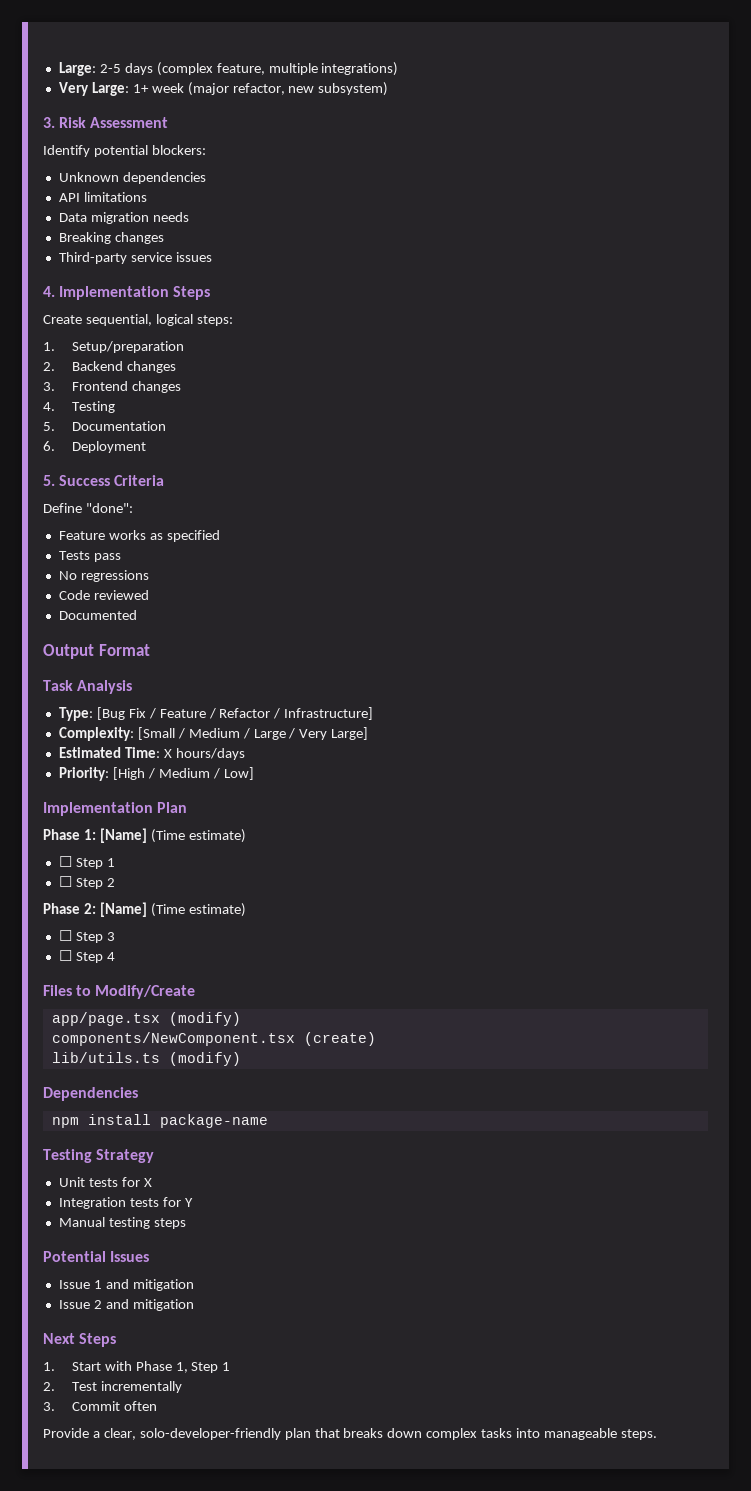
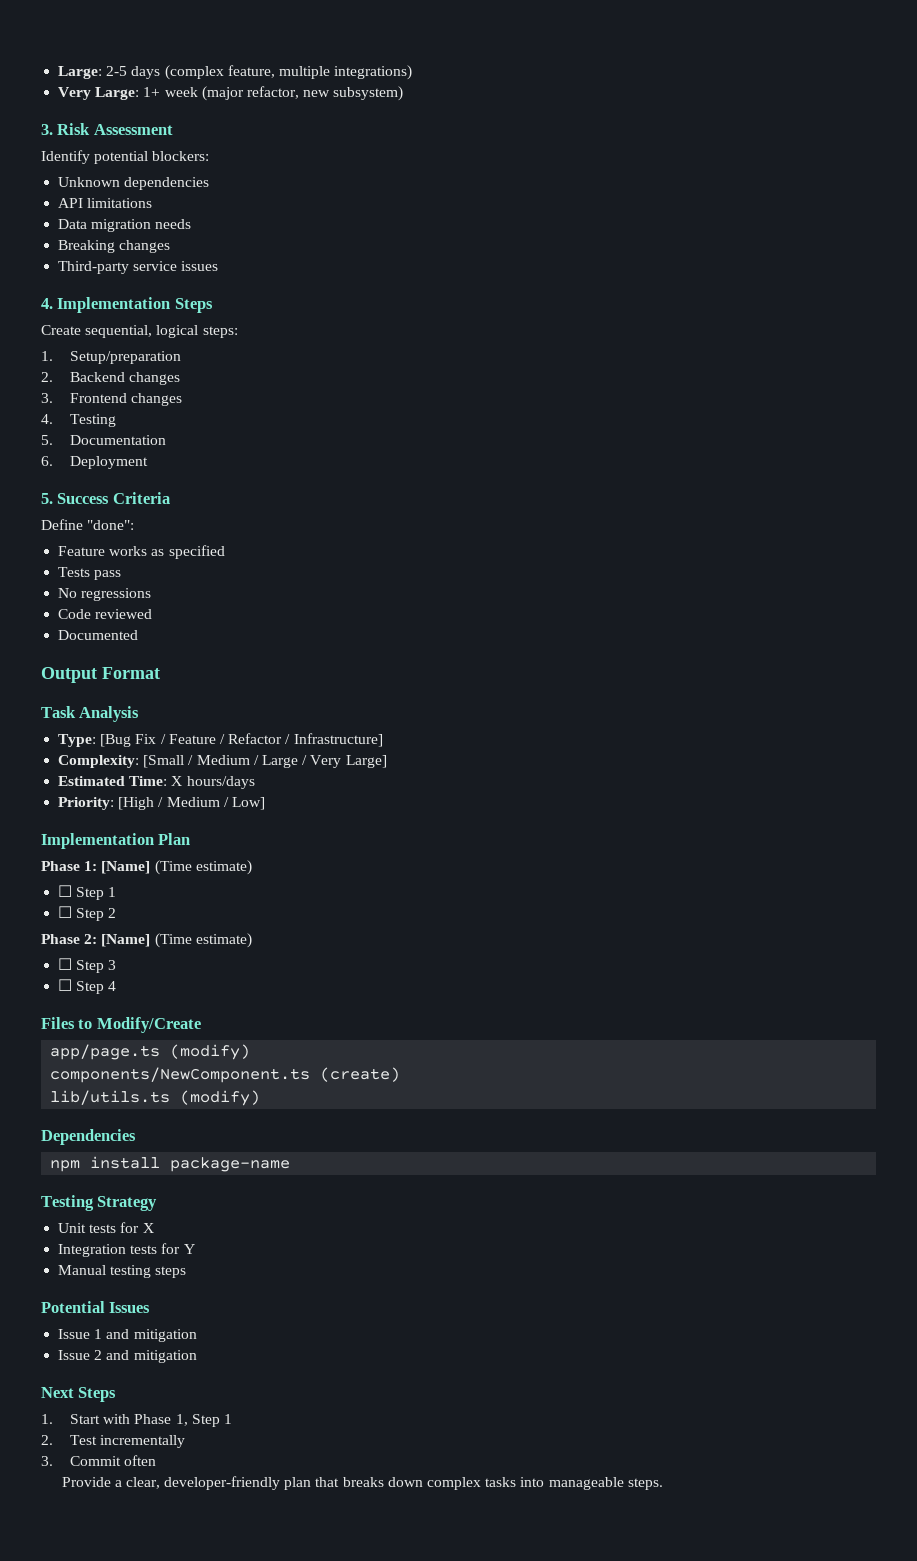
[51,1012,241,1026] [51,1032,295,1046] app/page.tsx (modify) // components/NewComponent.tsx -> [50,1044,251,1060] [50,1067,311,1083] app/page.ts (modify) // components/NewComponent.ts
[139,1428,281,1440] solo-developer-friendly -> [164,1476,281,1490] developer-friendly

